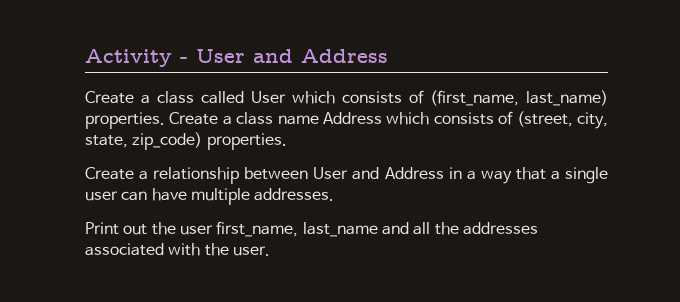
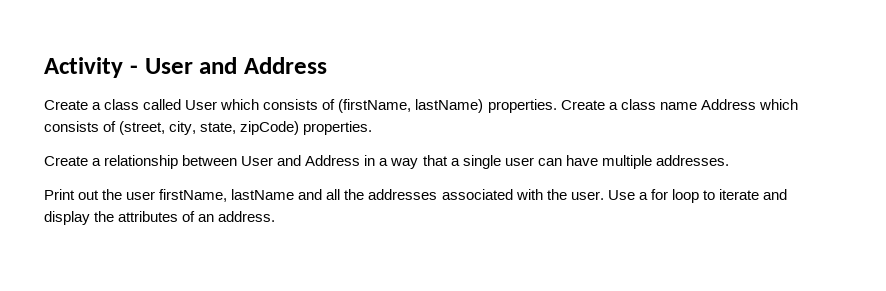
[430,90,608,106] (first_name, last_name) -> [338,99,484,113] (firstName, lastName)
[132,132,203,150] zip_code) -> [240,121,300,135] zipCode)
[216,221,378,237] first_name, last_name -> [159,189,295,202] firstName, lastName
(270, 251) none -> [607,189,787,203] [44,211,276,225] Use a for loop to iterate and display the attributes of an address.

